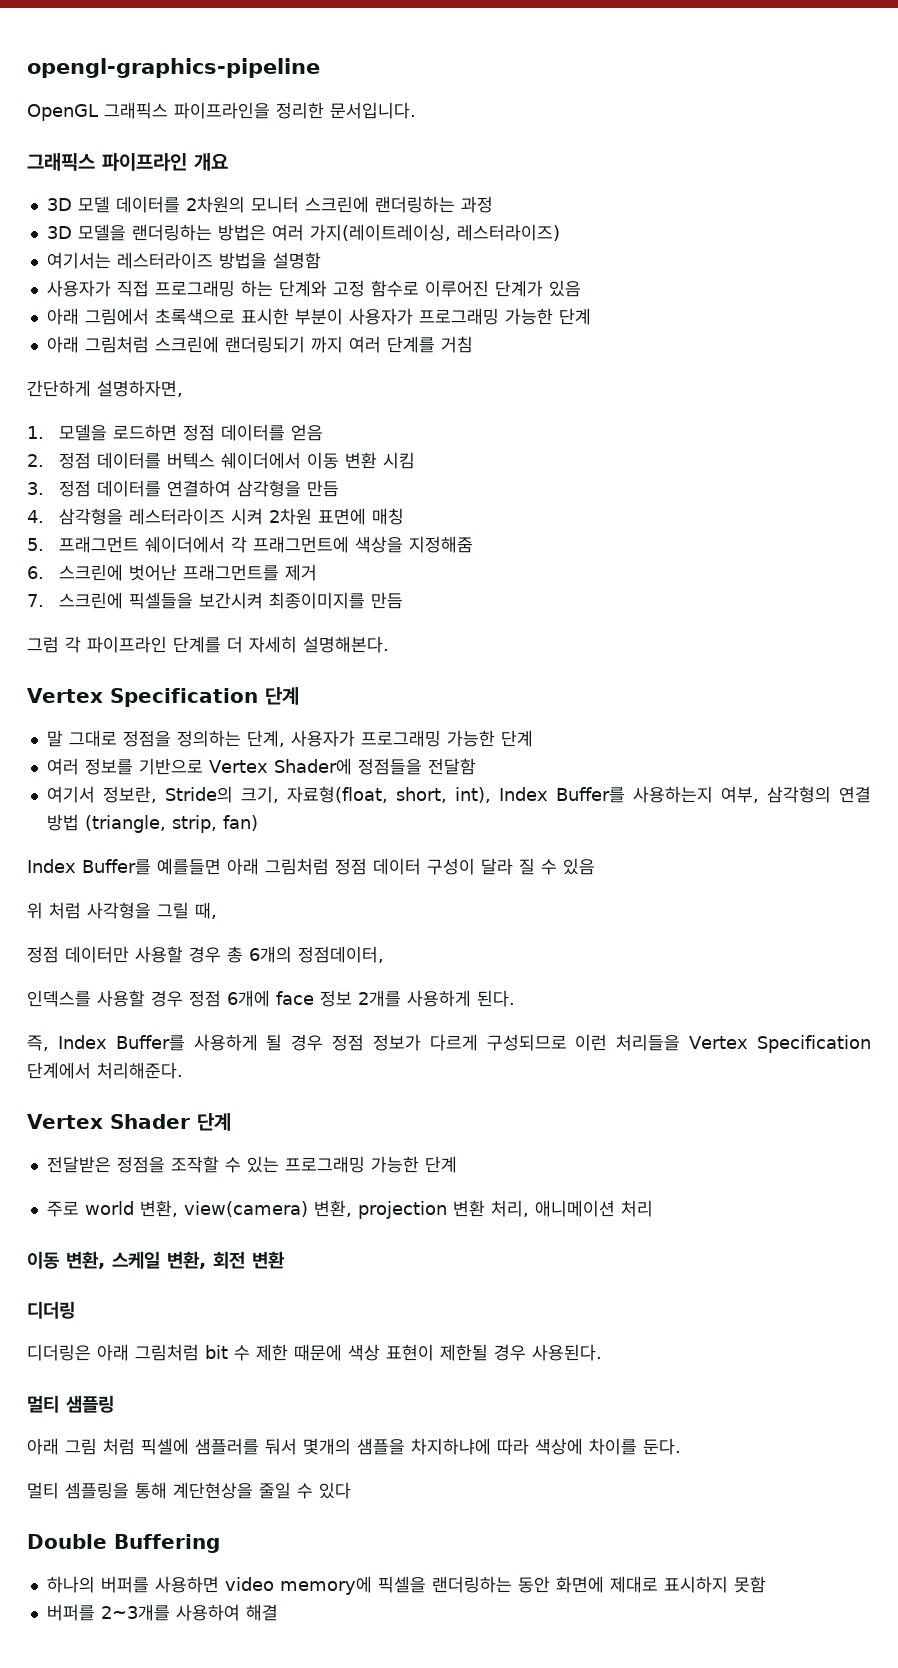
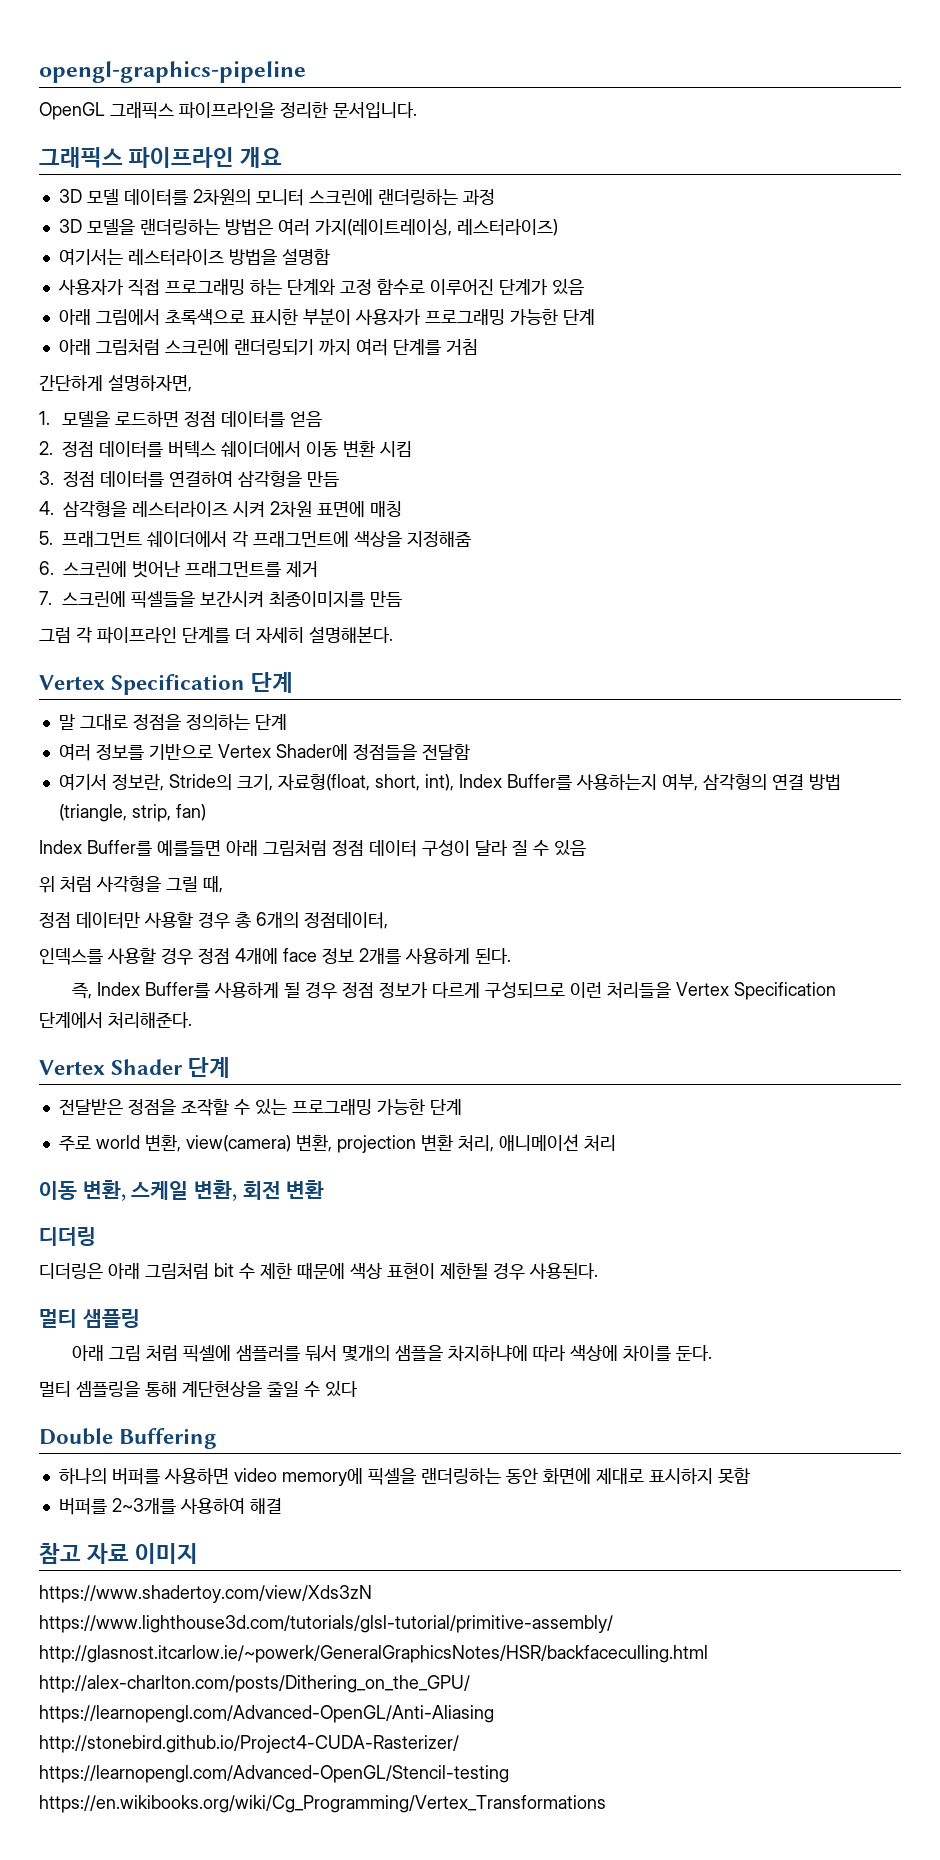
[246,730,495,747] 단계, 사용자가 프로그래밍 가능한 -> (250, 722) none
[227,990,270,1007] 6개에 -> [235,948,278,964] 4개에
(278, 1612) none -> [39,1543,199,1564] [39,1585,372,1603] [39,1615,613,1633] [39,1645,708,1663] [39,1675,470,1693] [39,1705,494,1723] [39,1735,459,1753] [39,1765,509,1783] [39,1795,606,1813] // 참고 자료 이미지 // https://www.shadertoy.com/view/Xds3zN https://www.lighthouse3d.com/tutorials/glsl-tutorial/primitive-assembly/ http://glasnost.itcarlow.ie/~powerk/GeneralGraphicsNotes/HSR/backfaceculling.html http://alex-charlton.com/posts/Dithering_on_the_GPU/ https://learnopengl.com/Advanced-OpenGL/Anti-Aliasing http://stonebird.github.io/Project4-CUDA-Rasterizer/ https://learnopengl.com/Advanced-OpenGL/Stencil-testing https://en.wikibooks.org/wiki/Cg_Programming/Vertex_Transformations

